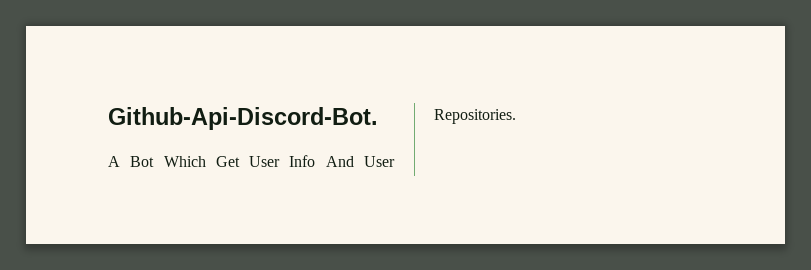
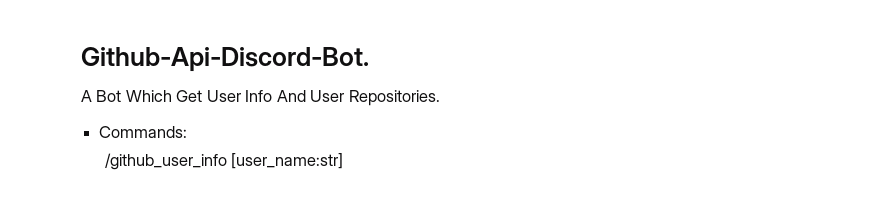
(516, 116) none -> [99,126,188,138] [104,153,344,170] // Commands: // /github_user_info [user_name:str]

